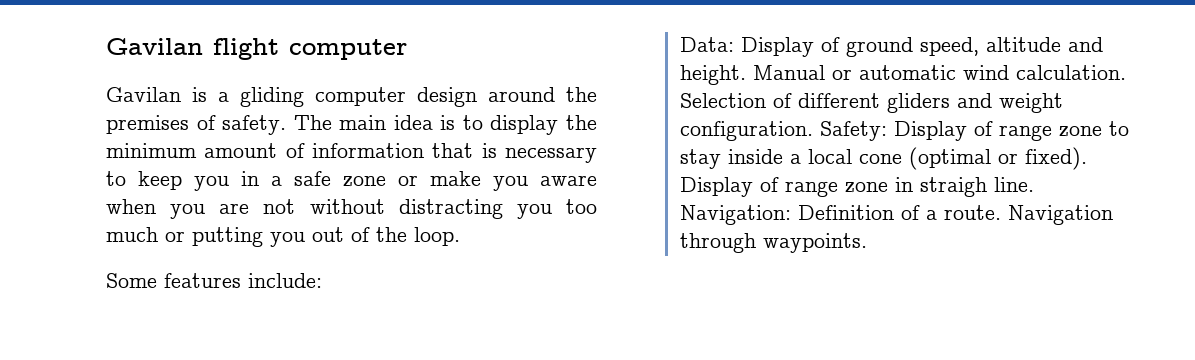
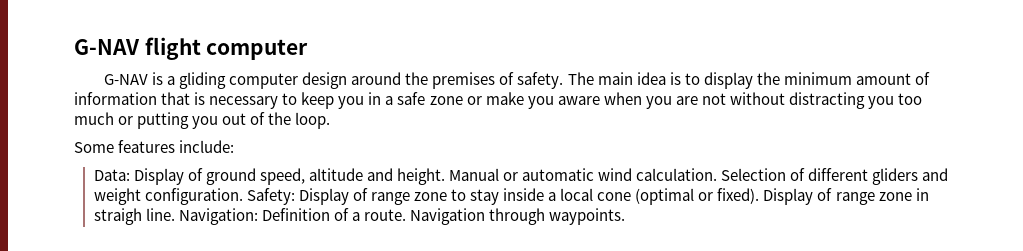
[106,38,203,55] Gavilan -> [74,39,140,55] G-NAV
[106,87,181,102] Gavilan -> [103,74,148,85] G-NAV

